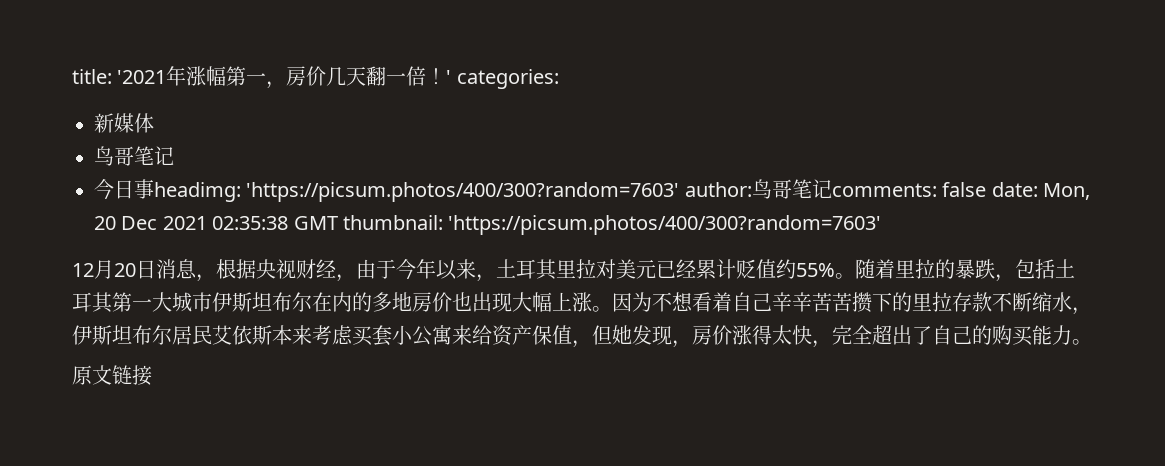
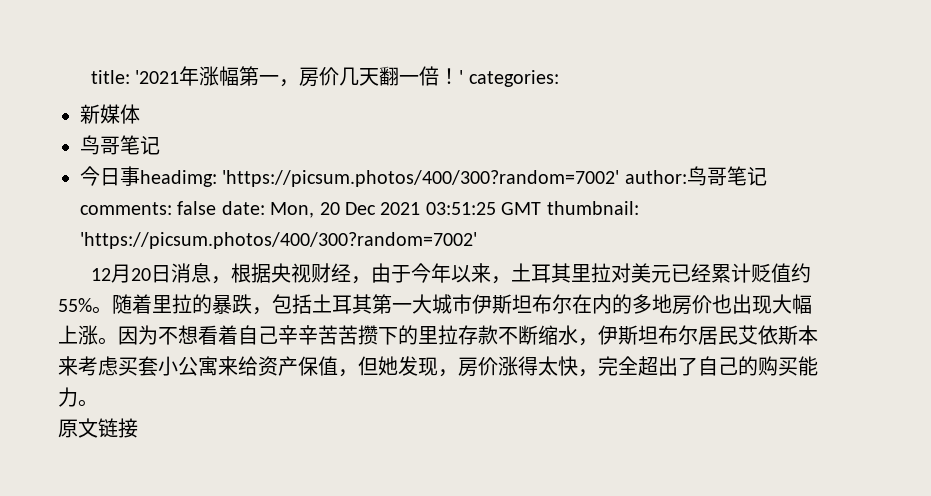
[246,182,680,202] 'https://picsum.photos/400/300?random=7603' -> [222,170,620,187] 'https://picsum.photos/400/300?random=7002'
[212,216,289,230] 02:35:38 -> [425,202,496,215] 03:51:25
[448,215,882,235] 'https://picsum.photos/400/300?random=7603' -> [80,232,477,249] 'https://picsum.photos/400/300?random=7002'

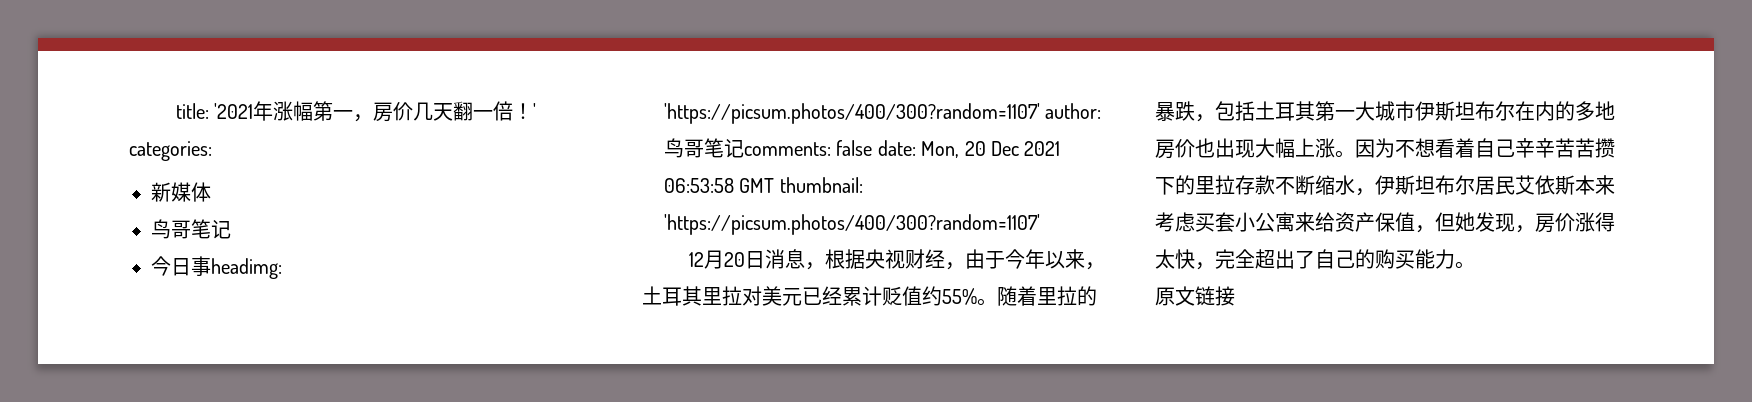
[222,170,620,187] 'https://picsum.photos/400/300?random=7002' -> [664,103,1040,124] 'https://picsum.photos/400/300?random=1107'
[425,202,496,215] 03:51:25 -> [664,178,734,193] 06:53:58
[80,232,477,249] 'https://picsum.photos/400/300?random=7002' -> [664,214,1040,235] 'https://picsum.photos/400/300?random=1107'

